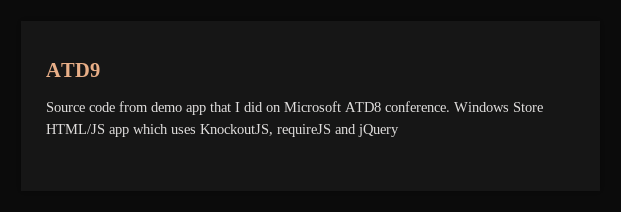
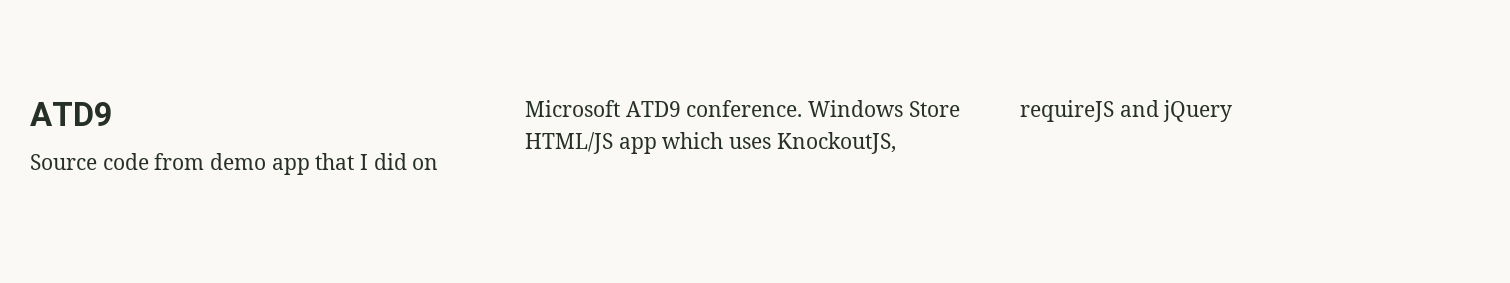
[345,102,381,112] ATD8 -> [625,101,681,117] ATD9

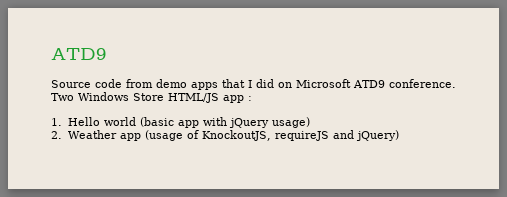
[271,158,310,175] app -> [191,82,218,90] apps
(803, 108) none -> [51,93,74,101] Two
[662,132,772,149] which uses -> [248,96,252,101] [51,117,310,128] [51,130,199,141] : // 1. Hello world (basic app with jQuery usage) // 2. Weather app (usage of
[1163,100,1233,122] jQuery -> [355,130,399,141] jQuery)

